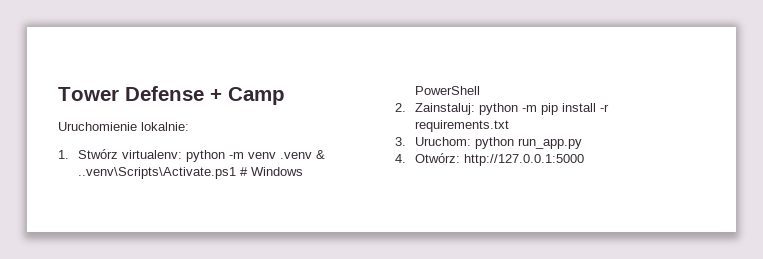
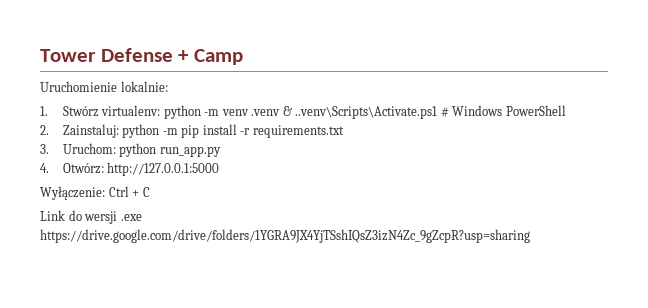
(584, 160) none -> [40,186,150,200] [40,210,142,224] [40,229,530,243] // Wyłączenie: Ctrl + C // Link do wersji .exe https://drive.google.com/drive/folders/1YGRA9JX4YjTSshIQsZ3izN4Zc_9gZcpR?usp=sharing

